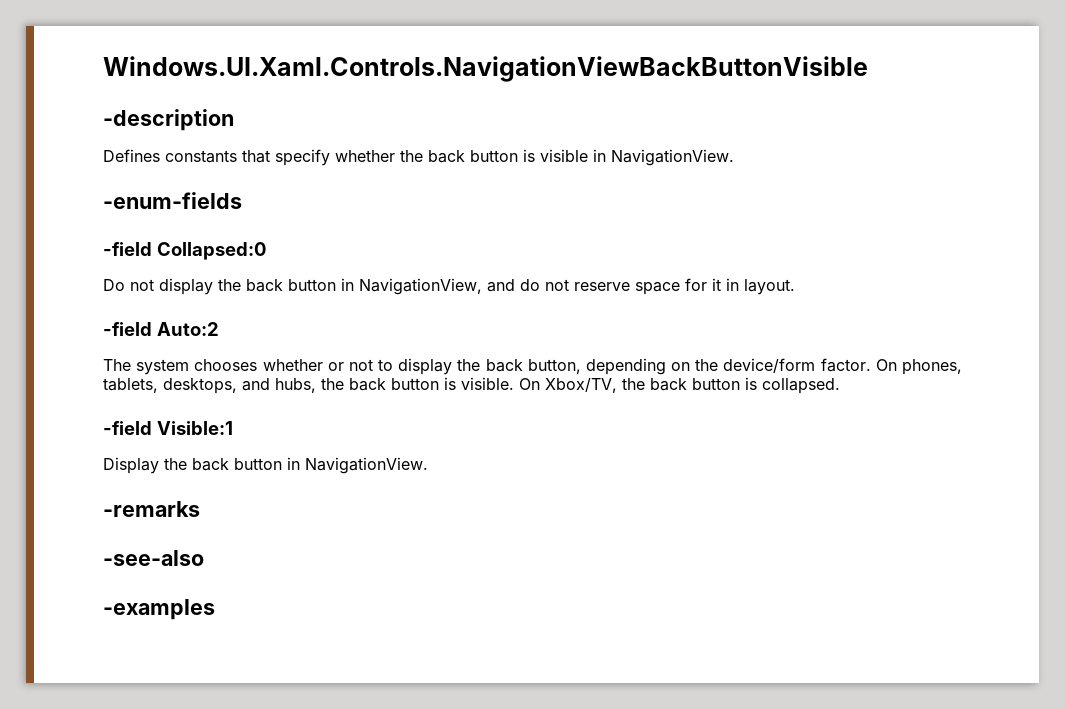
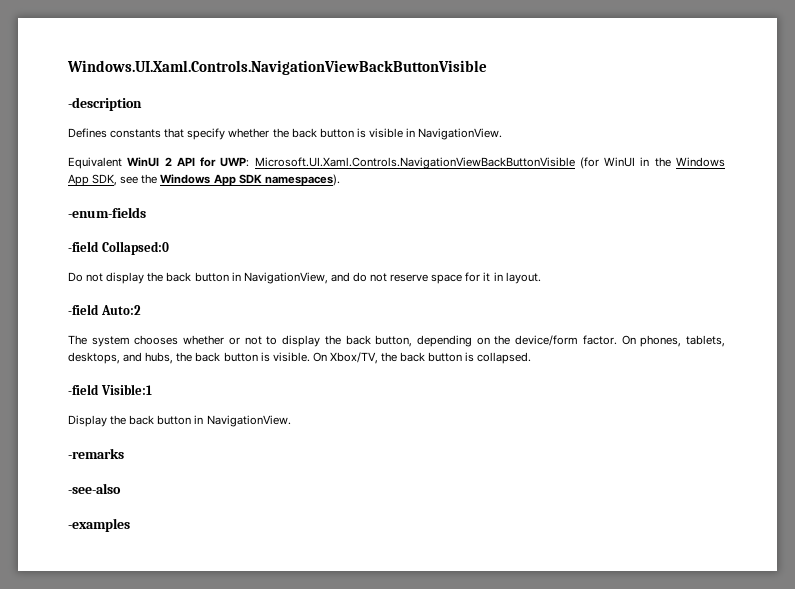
(734, 157) none -> [68,157,725,169] [68,174,340,186] // Equivalent WinUI 2 API for UWP: Microsoft.UI.Xaml.Controls.NavigationViewBackButtonVisible (for WinUI in the Windows App SDK, see the Windows App SDK namespaces).

